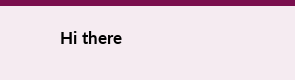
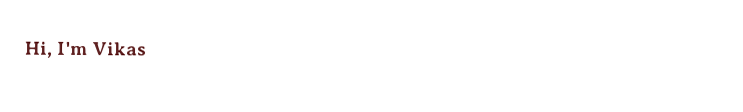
[60,31,122,44] Hi there -> [24,41,148,58] Hi, I'm Vikas

